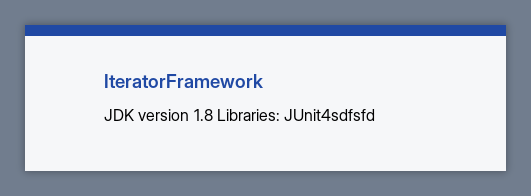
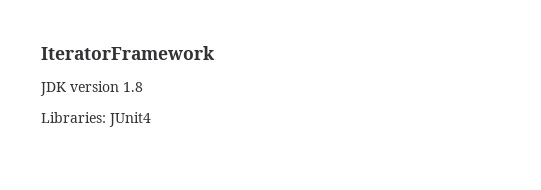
[216,109,376,121] Libraries: JUnit4sdfsfd -> [41,112,151,127] // Libraries: JUnit4

